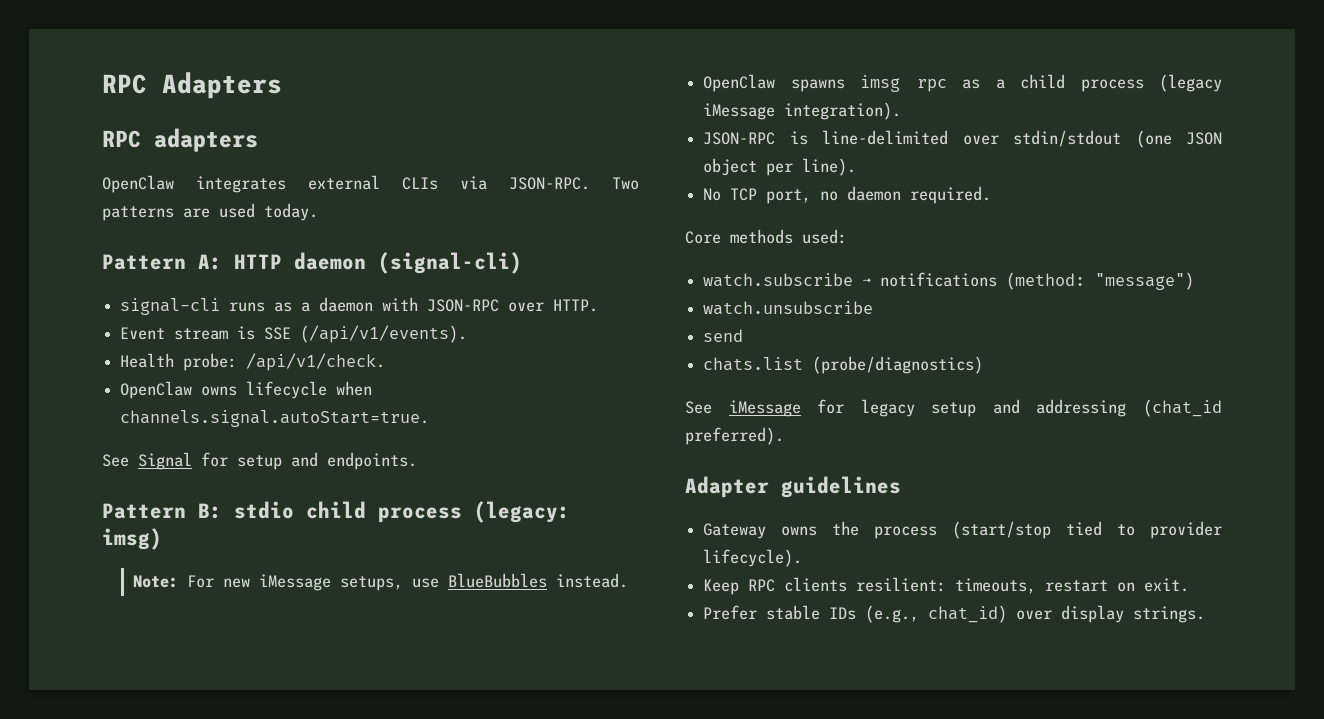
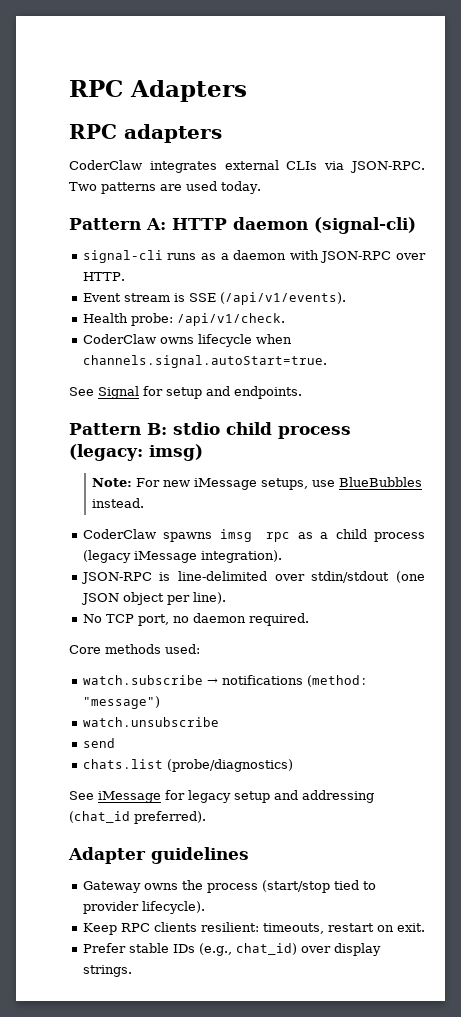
[102,175,174,193] OpenClaw -> [69,160,142,170] CoderClaw
[120,381,193,399] OpenClaw -> [82,334,156,344] CoderClaw
[703,74,776,92] OpenClaw -> [82,529,156,539] CoderClaw

